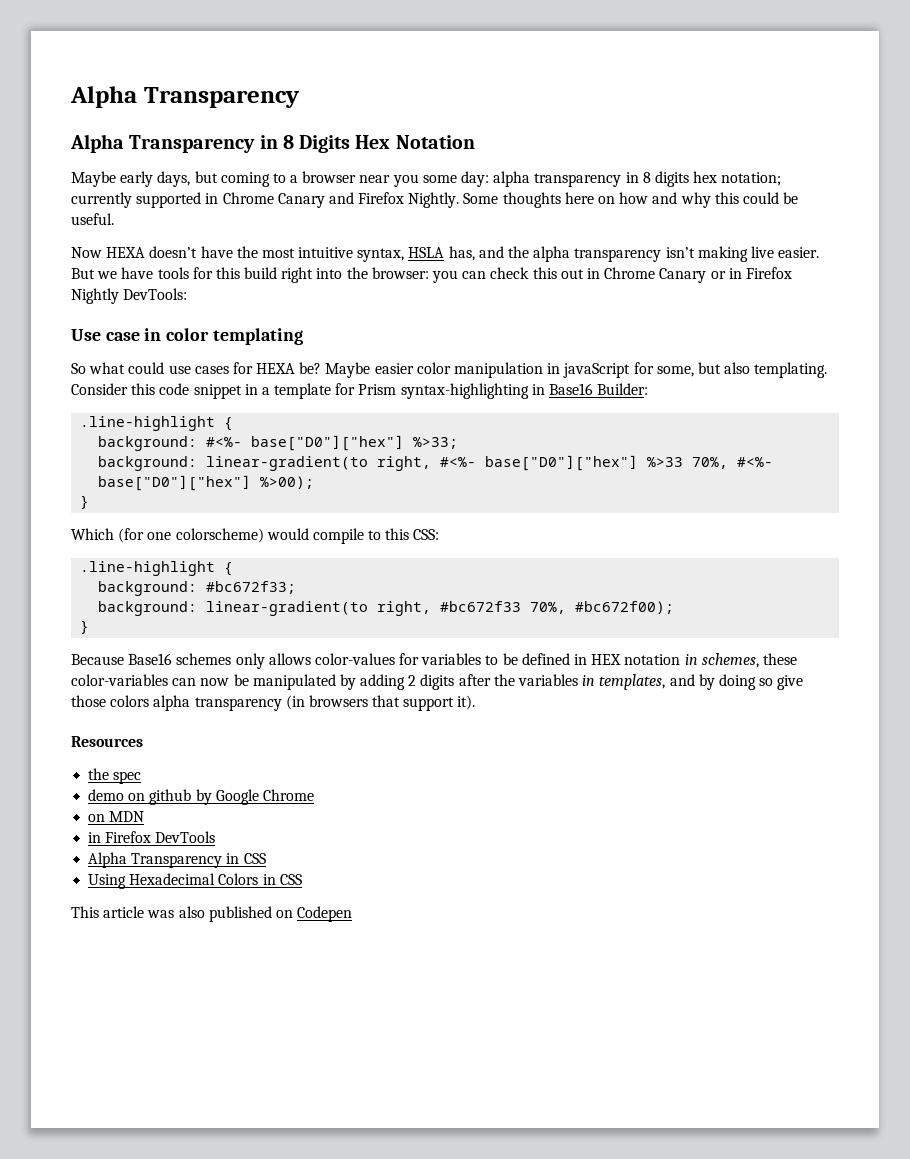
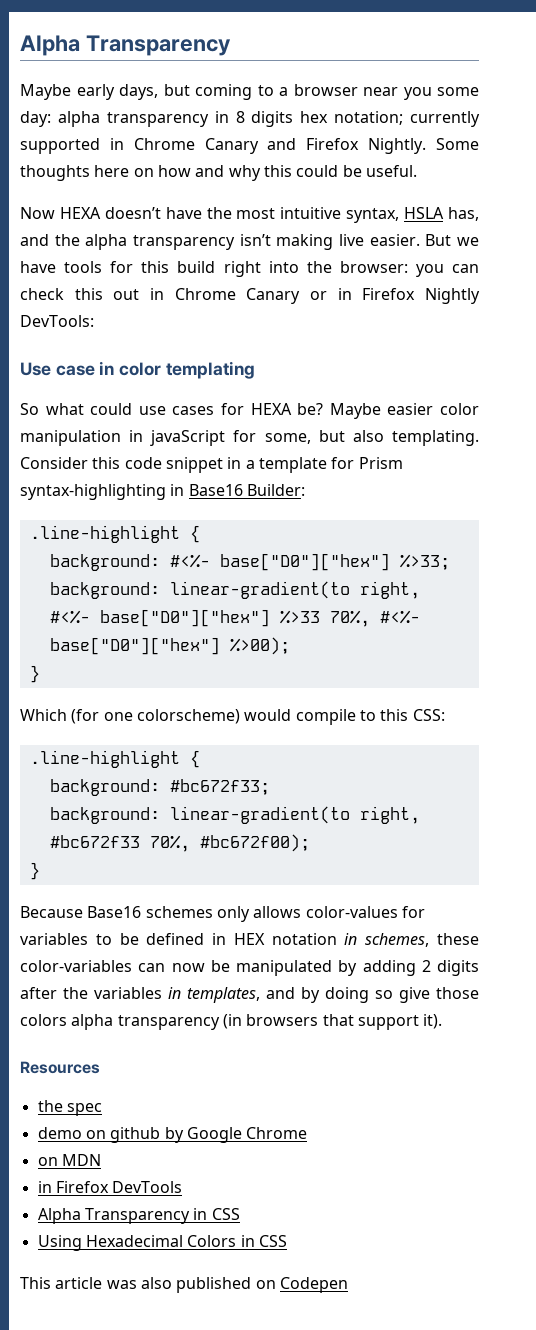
[70,86,300,108] [70,134,475,153] Alpha Transparency // Alpha Transparency in 8 Digits Hex Notation -> [20,35,231,56] Alpha Transparency

